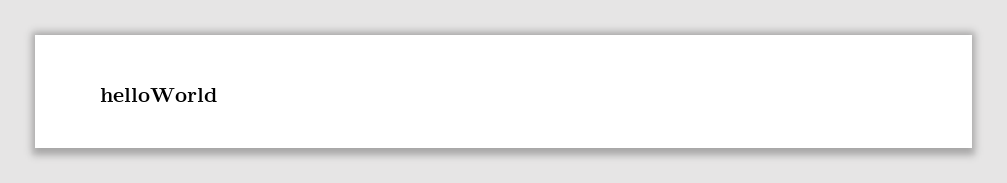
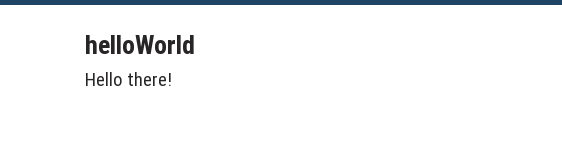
(217, 95) none -> [85,72,172,86] // Hello there!

